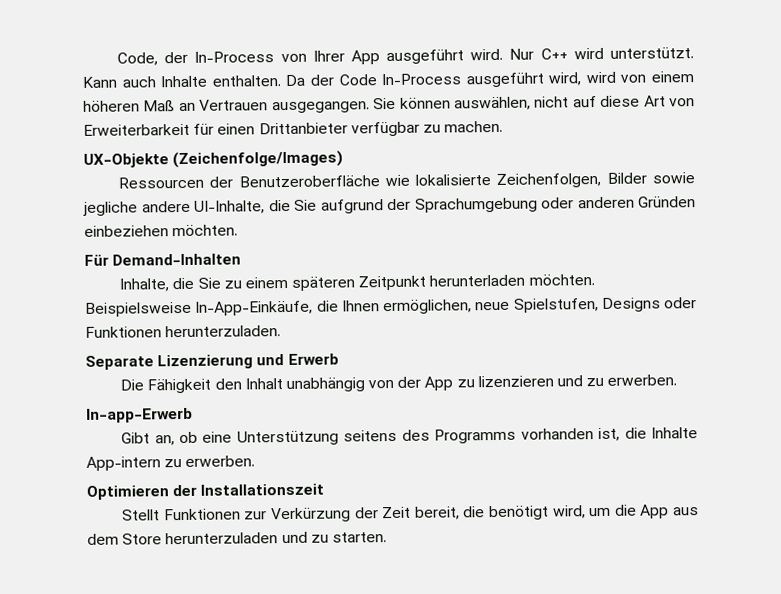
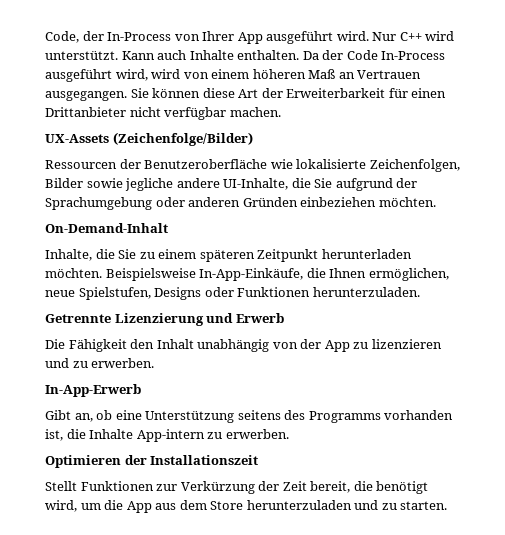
[453,96,597,111] auswählen, nicht auf -> (201, 93) none
[668,98,695,107] von -> [261,88,283,98] der
[350,121,441,137] verfügbar zu -> [129,107,227,120] nicht verfügbar
[83,150,344,169] UX-Objekte (Zeichenfolge/Images) -> [45,132,253,146] UX-Assets (Zeichenfolge/Bilder)
[84,253,242,266] Für Demand-Inhalten -> [45,223,168,233] On-Demand-Inhalt
[85,355,154,370] Separate -> [45,314,111,323] Getrennte
[86,407,193,423] In-app-Erwerb -> [45,384,141,397] In-App-Erwerb

